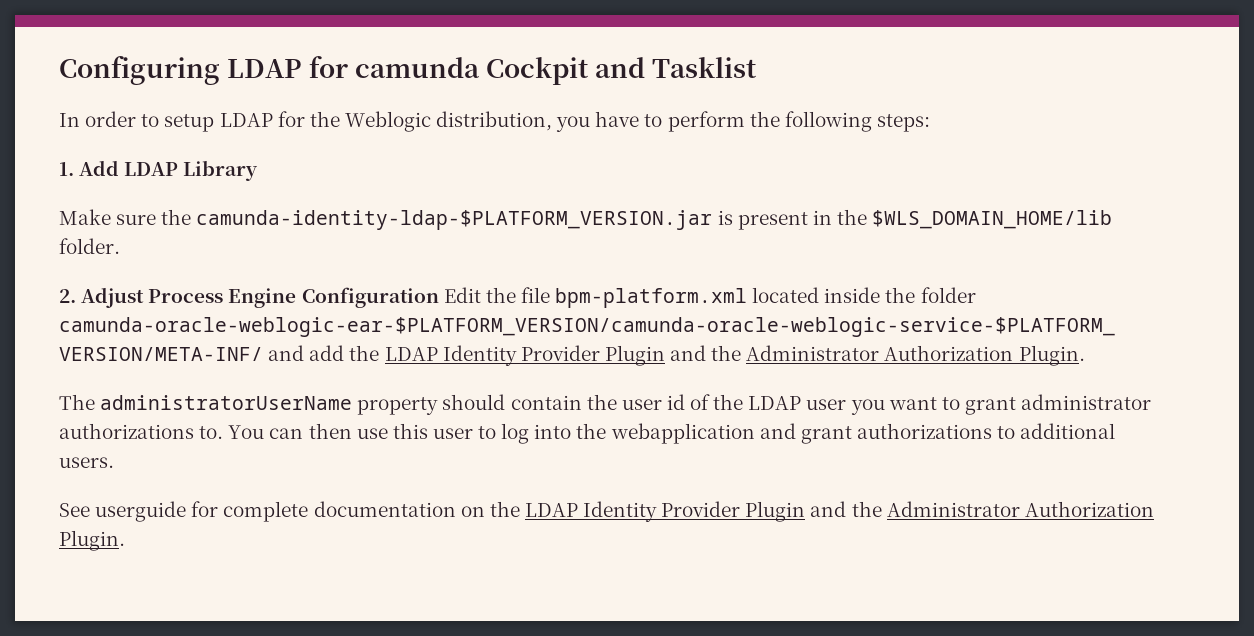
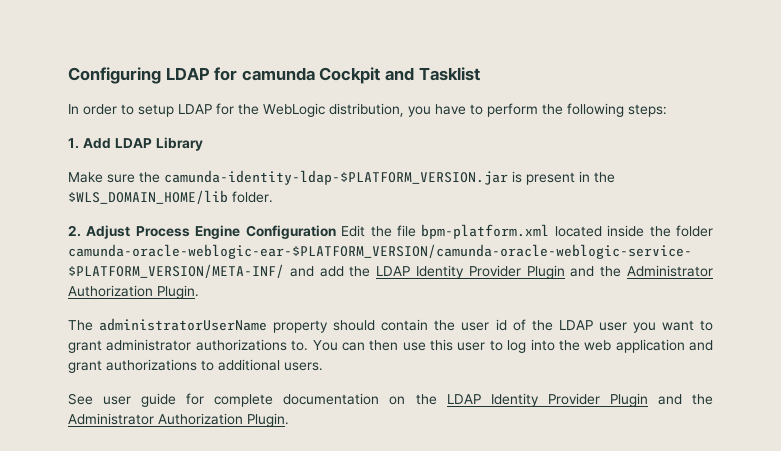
[344,111,431,132] Weblogic -> [263,103,325,117] WebLogic
[610,423,755,444] webapplication -> [584,339,685,353] web application
[95,501,187,522] userguide -> [103,393,177,407] user guide

